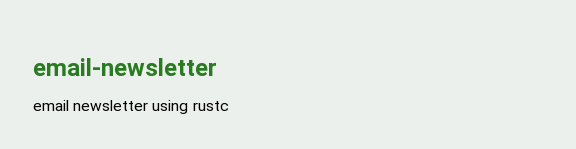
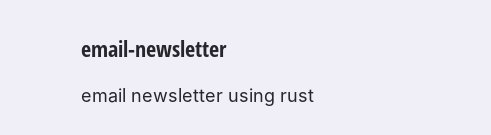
[192,101,229,111] rustc -> [280,89,314,102] rust

